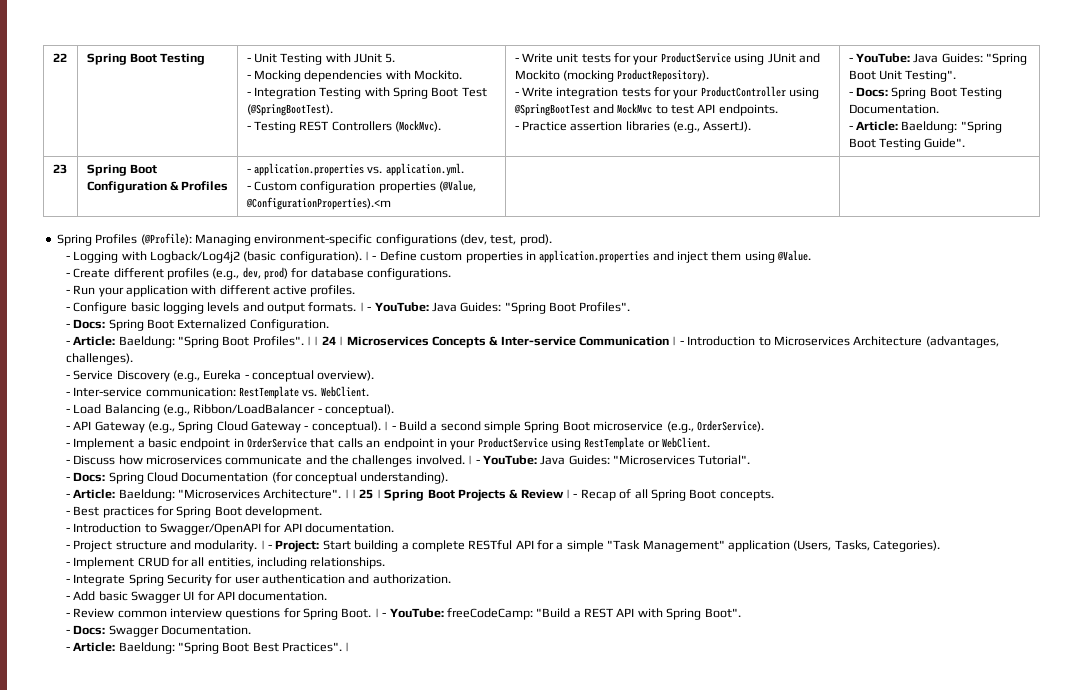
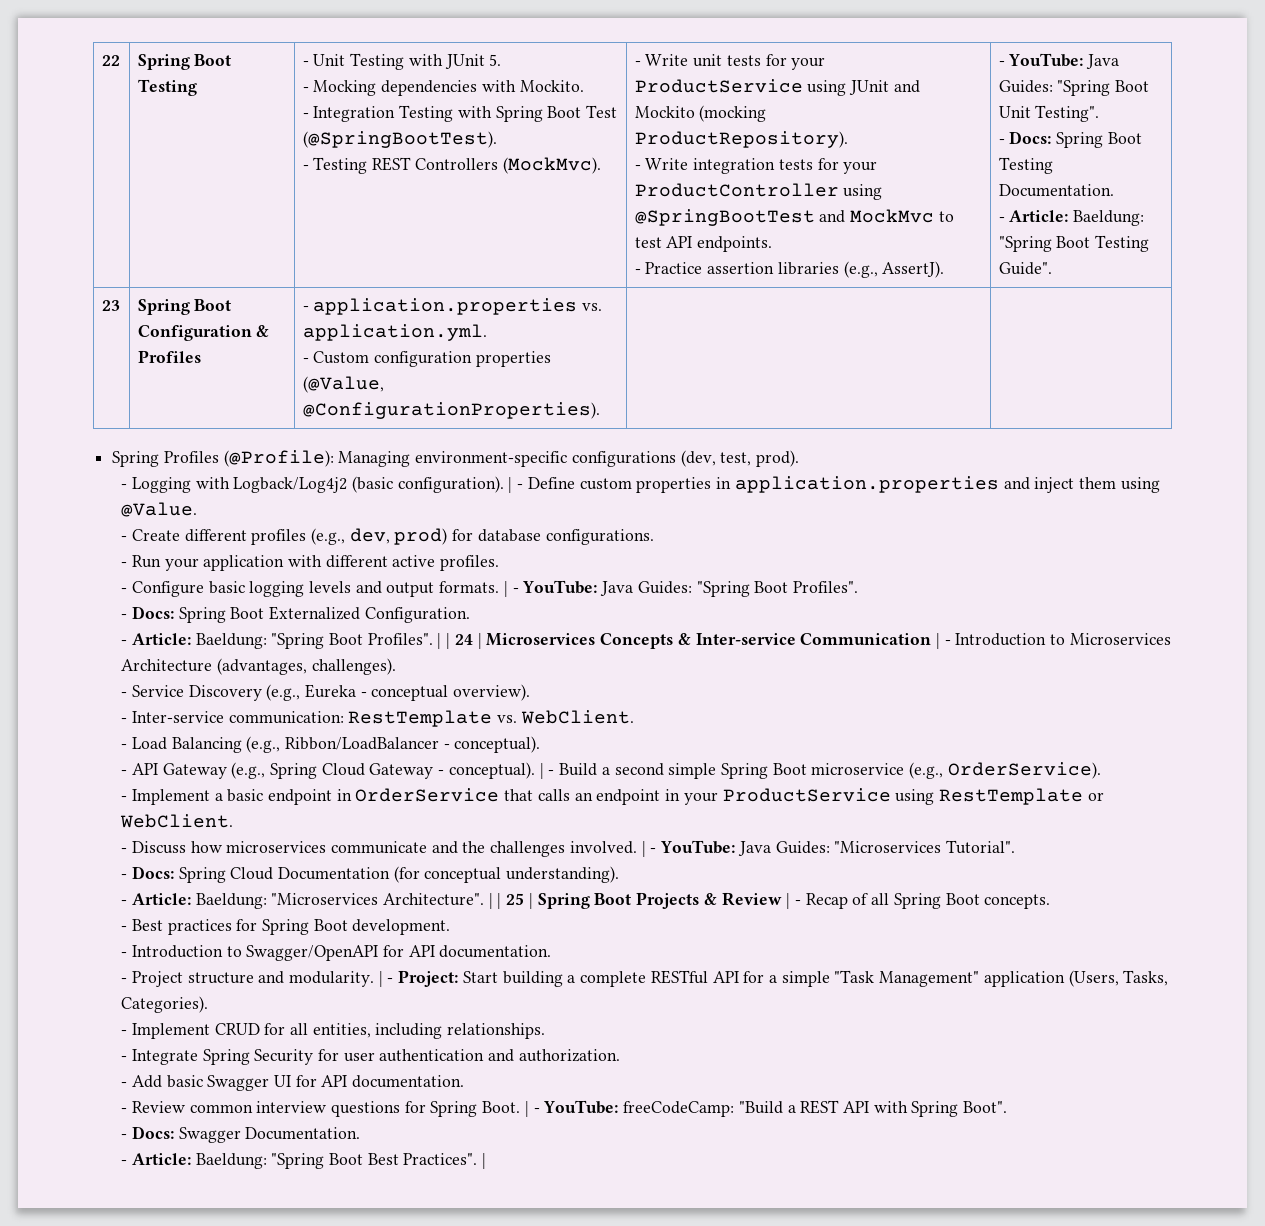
[245,197,391,210] @ConfigurationProperties).<m -> [302,402,600,419] @ConfigurationProperties).

